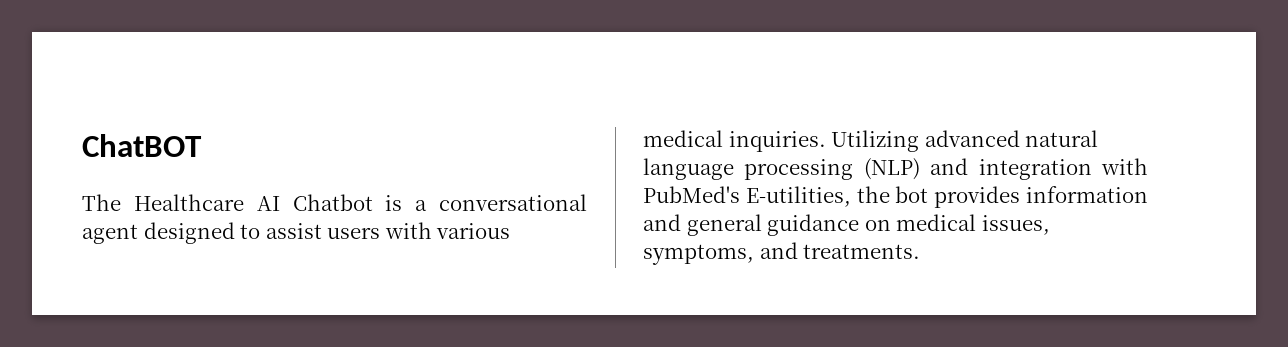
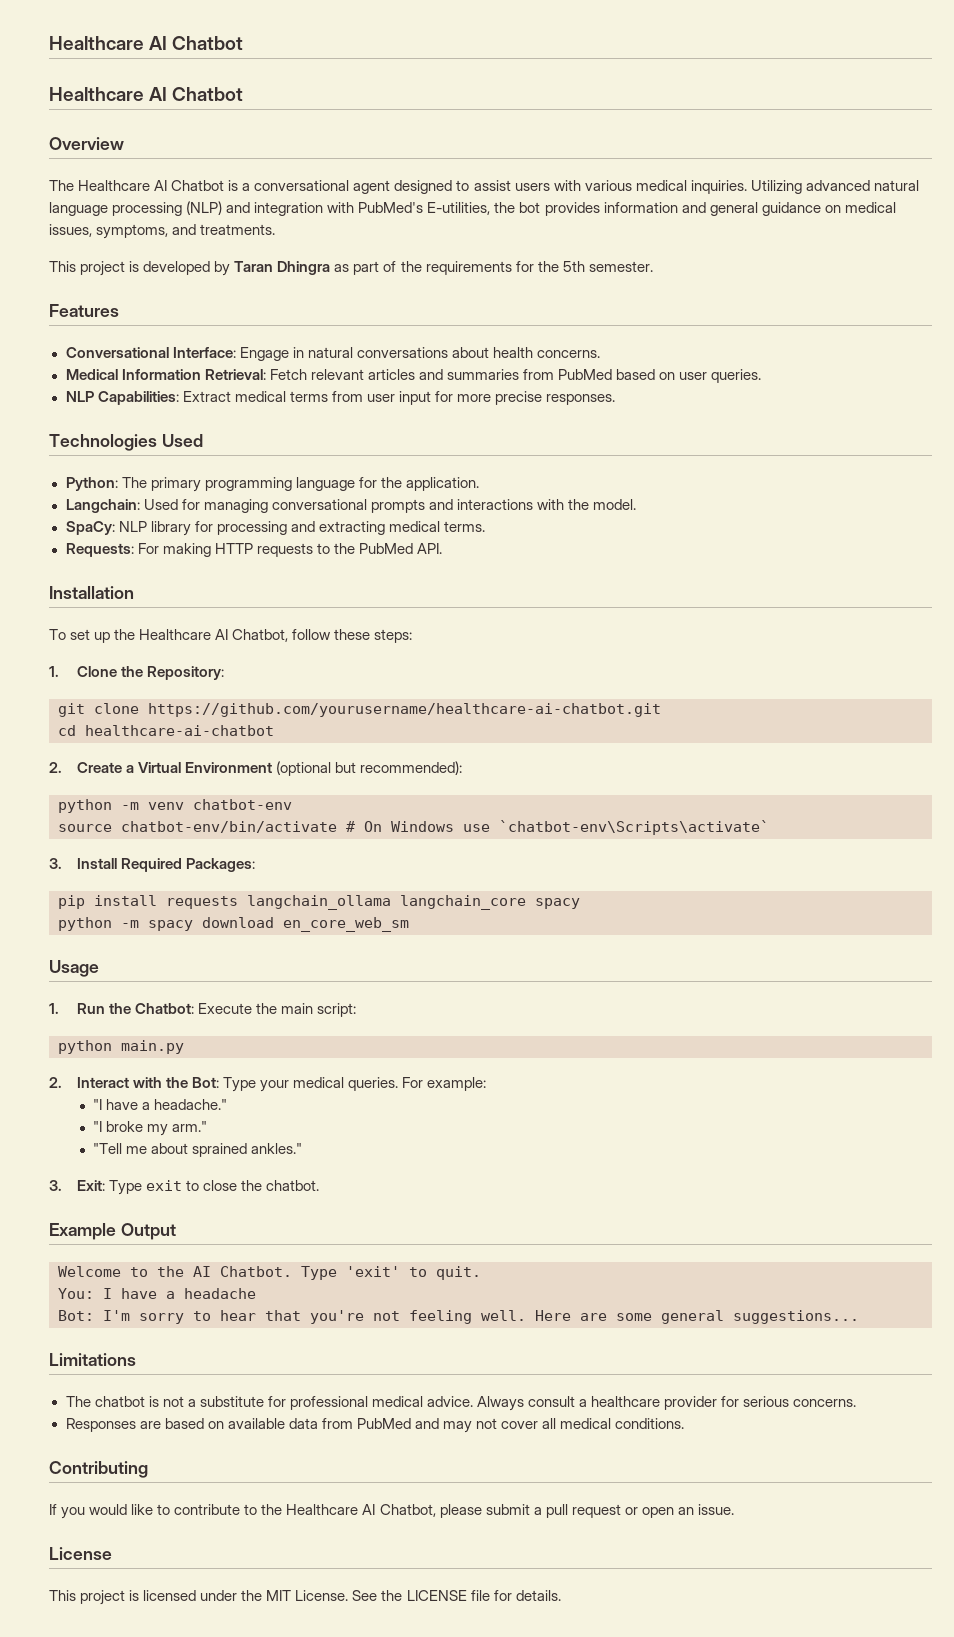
[82,134,202,157] ChatBOT -> [49,36,244,50] [49,87,244,101] [49,137,124,150] Healthcare AI Chatbot // Healthcare AI Chatbot // Overview
(921, 251) none -> [49,261,653,276] [49,304,119,317] [65,347,600,361] [65,369,762,383] [65,391,616,405] [49,434,203,451] [65,477,479,492] [65,499,636,513] [65,521,485,536] [65,543,442,557] [49,586,134,599] [49,629,413,643] [49,666,224,680] [58,703,661,717] [58,725,274,736] [49,761,462,776] [58,799,292,813] [58,820,769,835] [49,858,255,872] [58,895,580,910] [58,917,409,932] [49,960,99,977] [49,1003,356,1017] [58,1040,184,1054] [49,1077,486,1092] [93,1099,228,1110] [93,1121,208,1136] [93,1143,303,1157] [49,1180,319,1195] [49,1223,176,1240] [58,1266,481,1280] [58,1288,256,1299] [58,1310,859,1324] [49,1353,136,1366] [65,1396,857,1411] [65,1418,685,1433] [49,1461,148,1478] [49,1504,734,1519] [49,1547,112,1560] [49,1590,561,1605] // This project is developed by Taran Dhingra as part of the requirements for the 5th semester. // Features // Conversational Interface: Engage in natural conversations about health concerns. // Medical Information Retrieval: Fetch relevant articles and summaries from PubMed based on user queries. // NLP Capabilities: Extract medical terms from user input for more precise responses. // Technologies Used // Python: The primary programming language for the application. // Langchain: Used for managing conversational prompts and interactions with the model. // SpaCy: NLP library for processing and extracting medical terms. // Requests: For making HTTP requests to the PubMed API. // Installation // To set up the Healthcare AI Chatbot, follow these steps: // 1. Clone the Repository: // git clone https://github.com/yourusername/healthcare-ai-chatbot.git // cd healthcare-ai-chatbot // 2. Create a Virtual Environment (optional but recommended): // python -m venv chatbot-env // source chatbot-env/bin/activate # On Windows use `chatbot-env\Scripts\activate` // 3. Install Required Packages: // pip install requests langchain_ollama langchain_core spacy // python -m spacy download en_core_web_sm // Usage // 1. Run the Chatbot: Execute the main script: // python main.py // 2. Interact with the Bot: Type your medical queries. For example: // "I have a headache." // "I broke my arm." // "Tell me about sprained ankles." // 3. Exit: Type exit to close the chatbot. // Example Output // Welcome to the AI Chatbot. Type 'exit' to quit. // You: I have a headache // Bot: I'm sorry to hear that you're not feeling well. Here are some general suggestions... // Limitations // The chatbot is not a substitute for professional medical advice. Always consult a healthcare provider for serious concerns. // Responses are based on available data from PubMed and may not cover all medical conditions. // Contributing // If you would like to contribute to the Healthcare AI Chatbot, please submit a pull request or open an issue. // License // This project is licensed under the MIT License. See the LICENSE file for details.

